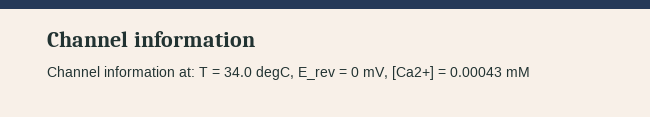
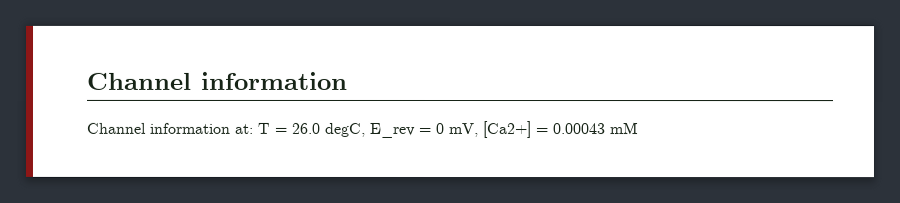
[224,67,252,77] 34.0 -> [291,122,320,134] 26.0

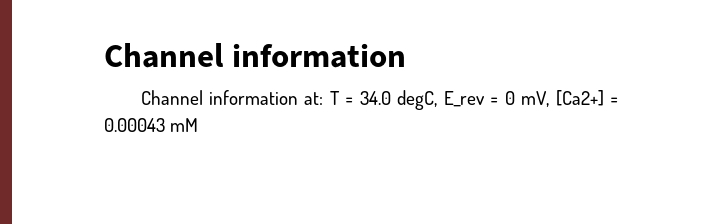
[291,122,320,134] 26.0 -> [359,91,391,105] 34.0

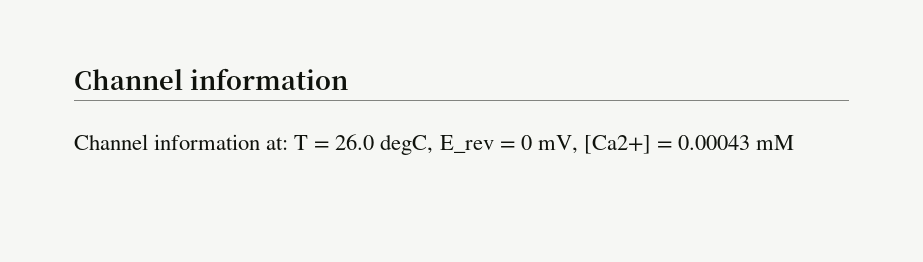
[359,91,391,105] 34.0 -> [335,134,375,150] 26.0

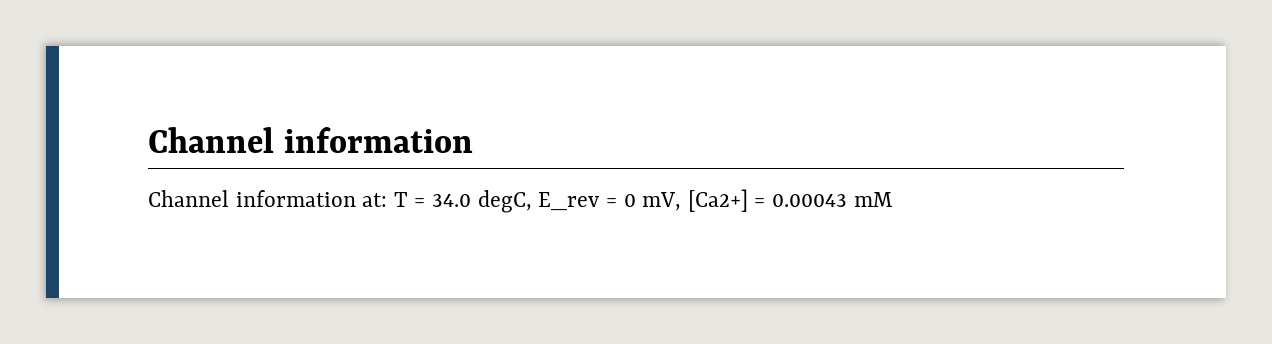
[335,134,375,150] 26.0 -> [432,194,472,207] 34.0

